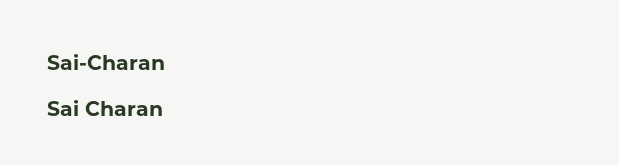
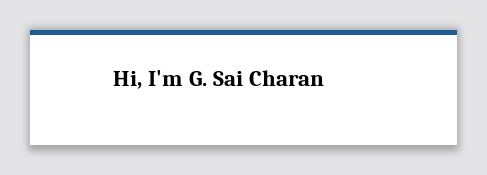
[47,54,165,70] Sai-Charan // -> [113,70,208,89] Hi, I'm G.

